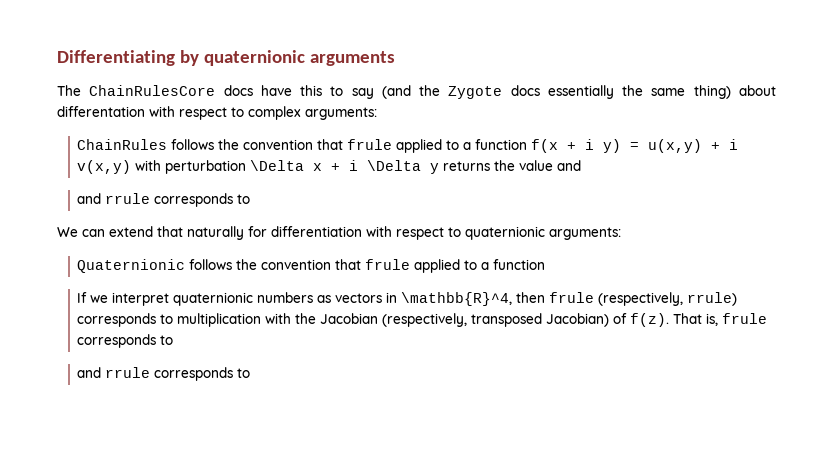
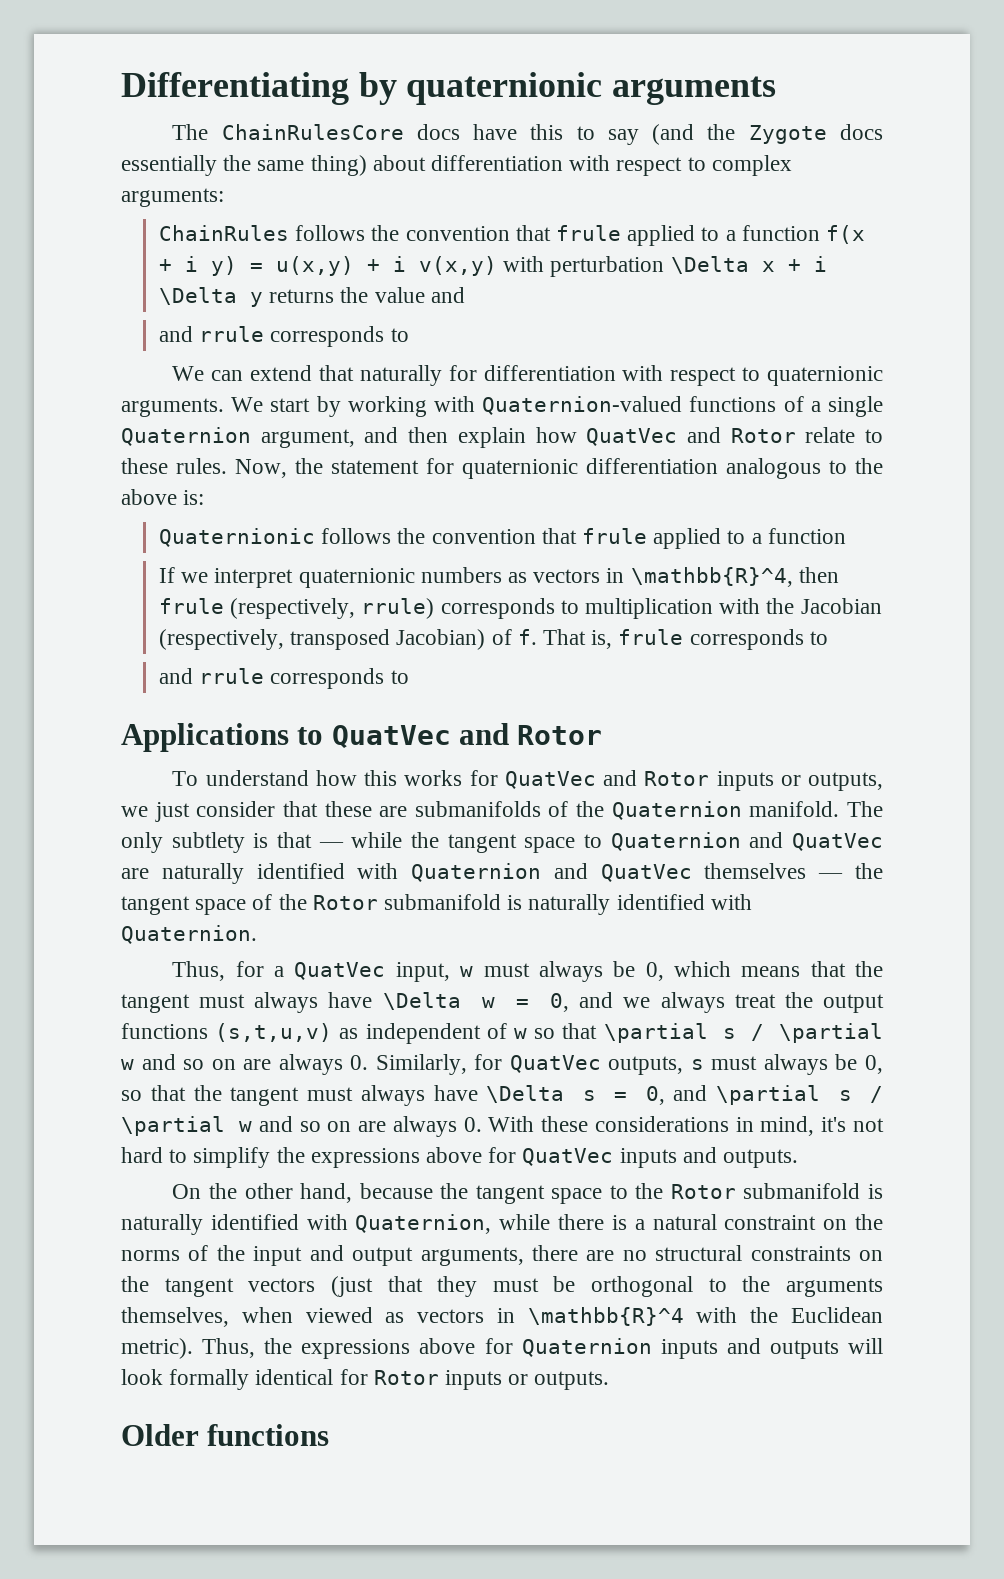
[57,106,145,117] differentation -> [431,155,564,171] differentiation
[549,227,621,240] arguments: -> [121,396,884,417] [121,427,884,448] [121,458,883,479] [121,489,205,505] arguments. We start by working with Quaternion-valued functions of a single Quaternion argument, and then explain how QuatVec and Rotor relate to these rules. Now, the statement for quaternionic differentiation analogous to the above is:
[630,313,670,327] f(z). -> [517,629,537,645] f.
(251, 373) none -> [121,723,603,752] [172,770,883,791] [121,801,883,822] [121,832,883,853] [121,863,883,884] [121,894,752,915] [121,925,257,944] [172,961,883,982] [121,992,884,1013] [121,1023,883,1044] [121,1054,883,1075] [121,1085,883,1106] [121,1116,885,1137] [121,1147,799,1168] [172,1183,884,1204] [121,1214,884,1235] [121,1245,883,1266] [121,1276,883,1297] [121,1307,884,1327] [121,1338,884,1359] [121,1369,610,1390] [121,1424,330,1446] // Applications to QuatVec and Rotor // To understand how this works for QuatVec and Rotor inputs or outputs, we just consider that these are submanifolds of the Quaternion manifold. The only subtlety is that — while the tangent space to Quaternion and QuatVec are naturally identified with Quaternion and QuatVec themselves — the tangent space of the Rotor submanifold is naturally identified with Quaternion. // Thus, for a QuatVec input, w must always be 0, which means that the tangent must always have \Delta w = 0, and we always treat the output functions (s,t,u,v) as independent of w so that \partial s / \partial w and so on are always 0. Similarly, for QuatVec outputs, s must always be 0, so that the tangent must always have \Delta s = 0, and \partial s / \partial w and so on are always 0. With these considerations in mind, it's not hard to simplify the expressions above for QuatVec inputs and outputs. // On the other hand, because the tangent space to the Rotor submanifold is naturally identified with Quaternion, while there is a natural constraint on the norms of the input and output arguments, there are no structural constraints on the tangent vectors (just that they must be orthogonal to the arguments themselves, when viewed as vectors in \mathbb{R}^4 with the Euclidean metric). Thus, the expressions above for Quaternion inputs and outputs will look formally identical for Rotor inputs or outputs. // Older functions

